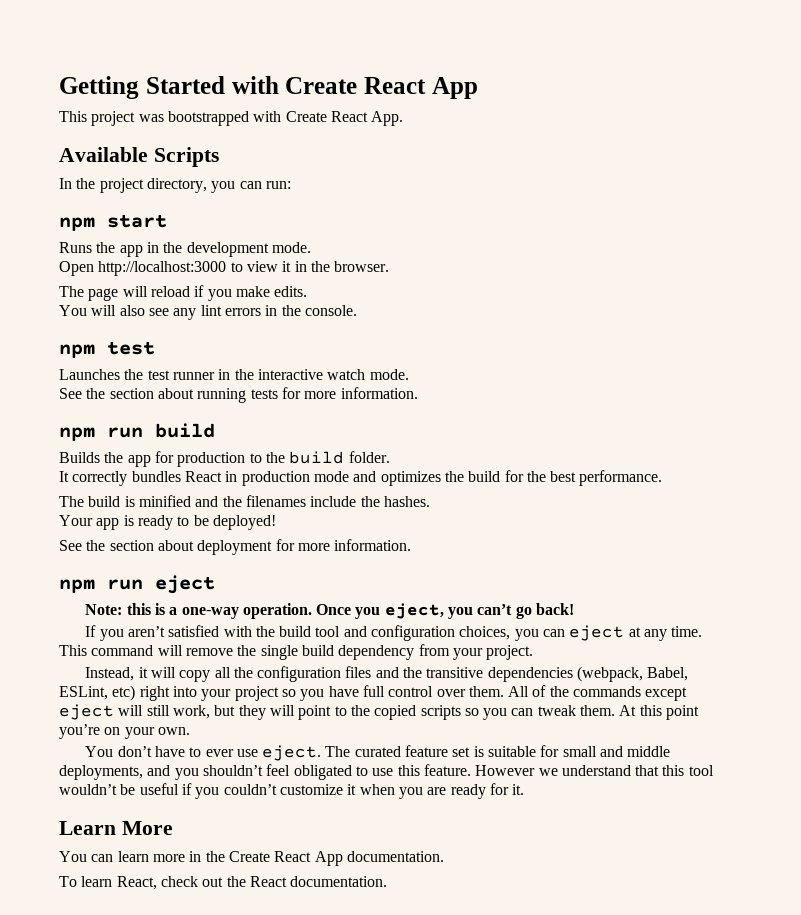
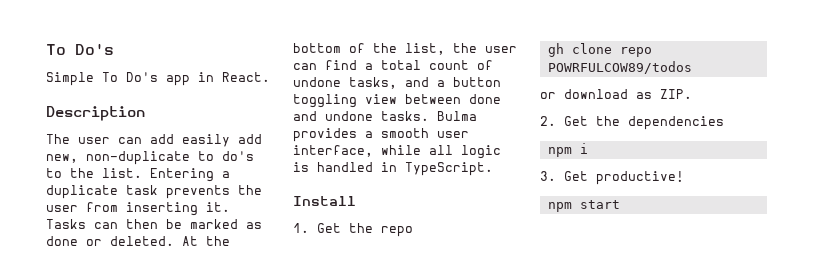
[59,76,478,99] [59,111,404,126] [59,147,219,167] [59,178,291,193] [59,214,167,231] [59,242,311,257] [59,261,390,276] [59,285,308,301] [59,305,357,320] [59,341,155,358] [59,369,409,380] [59,387,418,403] [59,423,215,441] [59,451,390,467] [59,470,663,486] [59,495,430,507] [59,515,276,530] [59,539,412,555] [59,575,215,594] [85,603,575,619] [85,625,703,641] [59,644,534,660] [85,666,689,682] [59,685,688,701] [59,704,700,720] [59,724,190,739] [85,745,671,761] [59,764,714,780] [59,783,525,799] [59,821,173,835] [59,851,444,866] [59,876,388,890] Getting Started with Create React App // This project was bootstrapped with Create React App. // Available Scripts // In the project directory, you can run: // npm start // Runs the app in the development mode. // Open http://localhost:3000 to view it in the browser. // The page will reload if you make edits. // You will also see any lint errors in the console. // npm test // Launches the test runner in the interactive watch mode. // See the section about running tests for more information. // npm run build // Builds the app for production to the build folder. // It correctly bundles React in production mode and optimizes the build for the best performance. // The build is minified and the filenames include the hashes. // Your app is ready to be deployed! // See the section about deployment for more information. // npm run eject // Note: this is a one-way operation. Once you eject, you can’t go back! // If you aren’t satisfied with the build tool and configuration choices, you can eject at any time. This command will remove the single build dependency from your project. // Instead, it will copy all the configuration files and the transitive dependencies (webpack, Babel, ESLint, etc) right into your project so you have full control over them. All of the commands except eject will still work, but they will point to the copied scripts so you can tweak them. At this point you’re on your own. // You don’t have to ever use eject. The curated feature set is suitable for small and middle deployments, and you shouldn’t feel obligated to use this feature. However we understand that this tool wouldn’t be useful if you couldn’t customize it when you are ready for it. // Learn More // You can learn more in the Create React App documentation. // To learn React, check out the React documentation. -> [46,43,114,55] [46,72,270,86] [46,106,145,121] [46,134,262,147] [46,151,254,165] [46,168,230,182] [46,185,262,199] [46,202,230,216] [46,219,262,229] [46,236,230,246] [293,43,517,55] [293,60,493,70] [293,77,501,89] [293,94,501,108] [293,111,477,121] [293,128,469,142] [293,145,501,159] [293,162,493,176] [293,196,356,206] [293,223,414,237] [547,43,652,57] [547,61,692,74] [540,89,692,99] [540,116,725,130] [547,143,588,157] [540,171,685,185] [547,200,620,212] To Do's // Simple To Do's app in React. // Description // The user can add easily add new, non-duplicate to do's to the list. Entering a duplicate task prevents the user from inserting it. Tasks can then be marked as done or deleted. At the bottom of the list, the user can find a total count of undone tasks, and a button toggling view between done and undone tasks. Bulma provides a smooth user interface, while all logic is handled in TypeScript. // Install // 1. Get the repo // gh clone repo POWRFULCOW89/todos // or download as ZIP. // 2. Get the dependencies // npm i // 3. Get productive! // npm start

